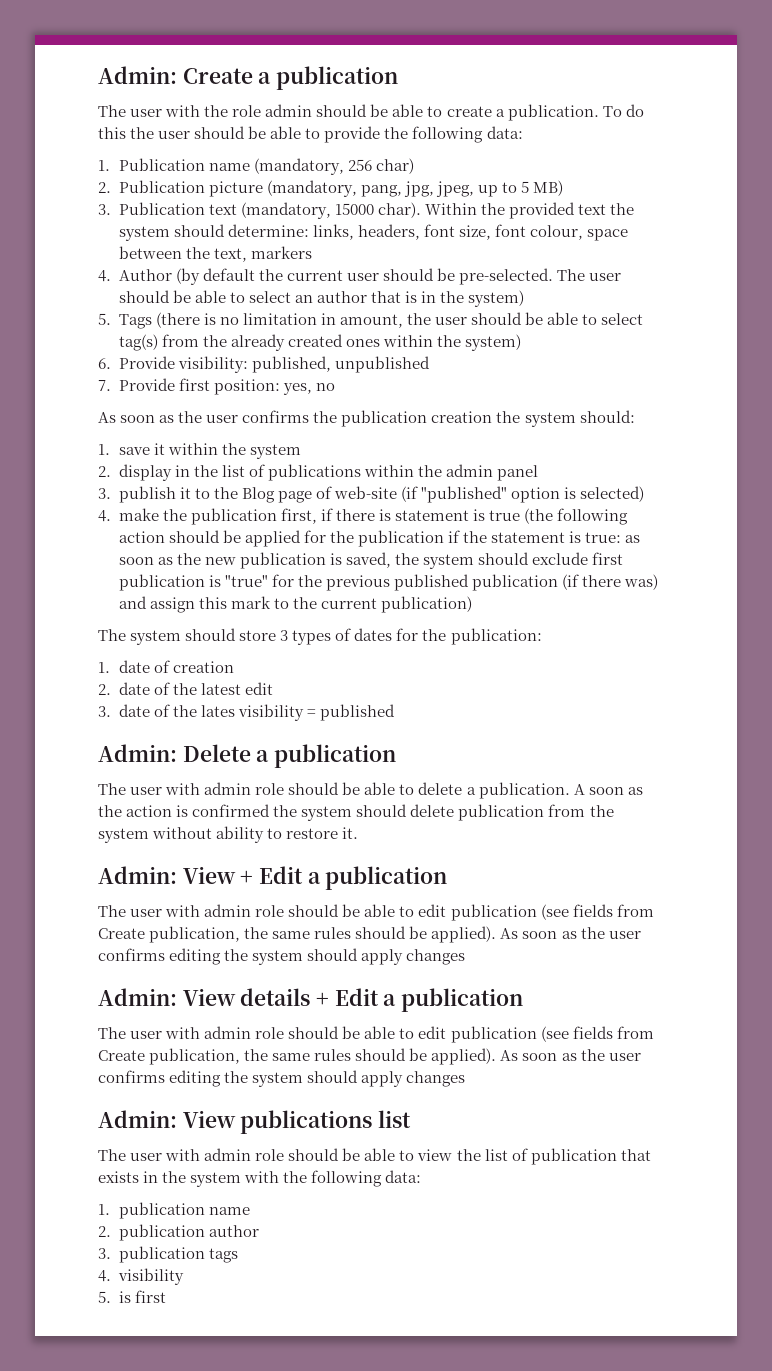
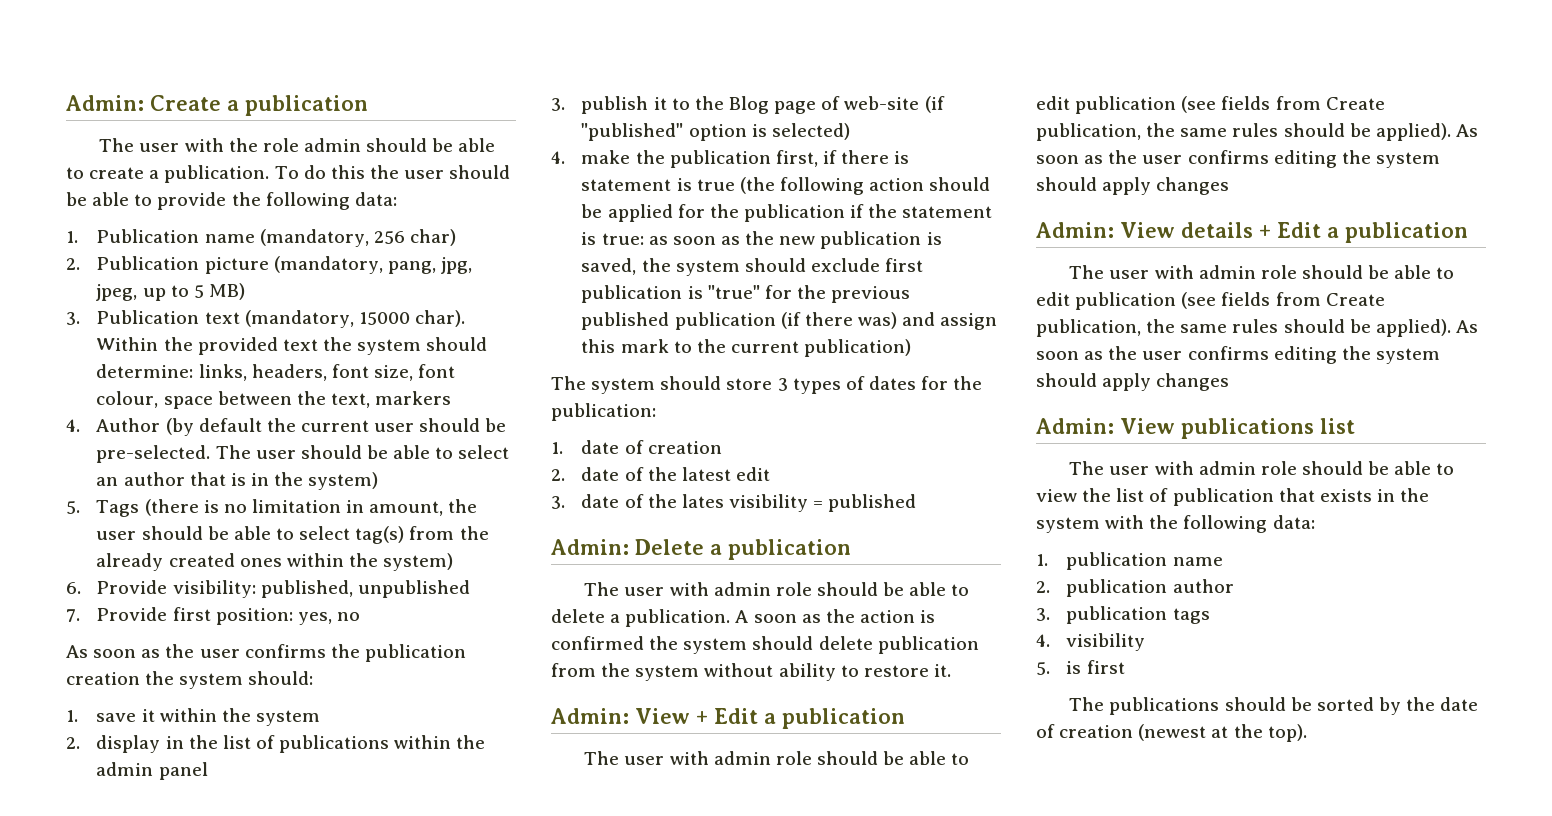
(166, 1296) none -> [1069,697,1479,715] [1036,724,1307,742] // The publications should be sorted by the date of creation (newest at the top).

